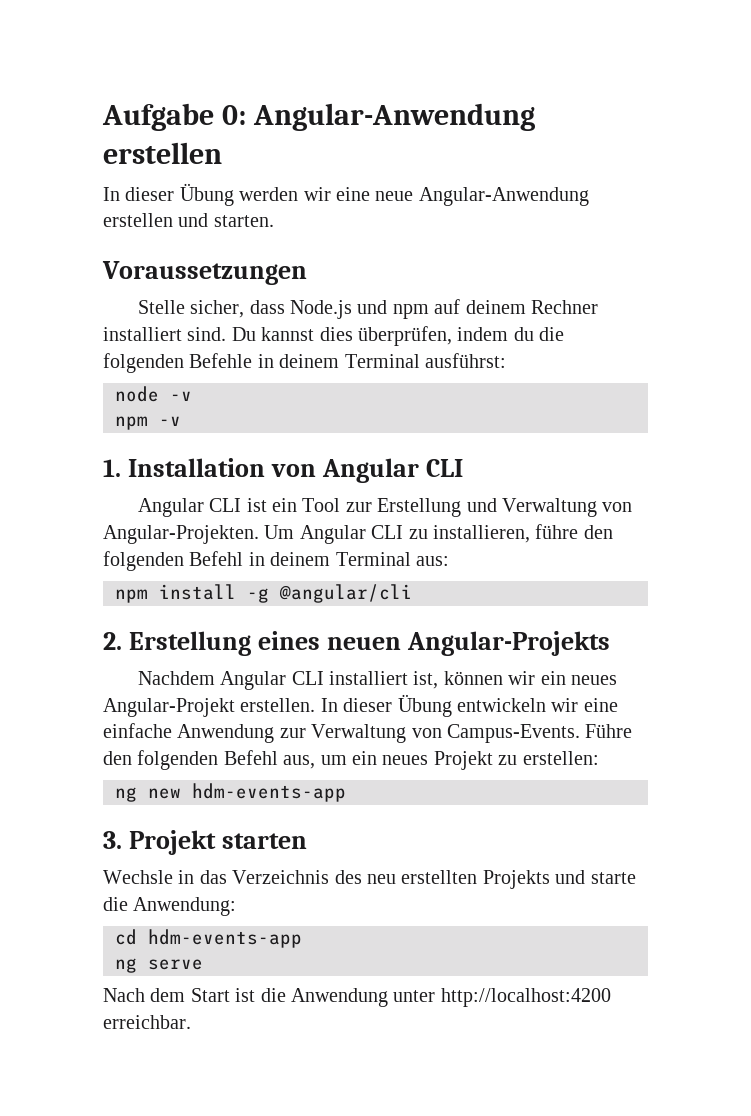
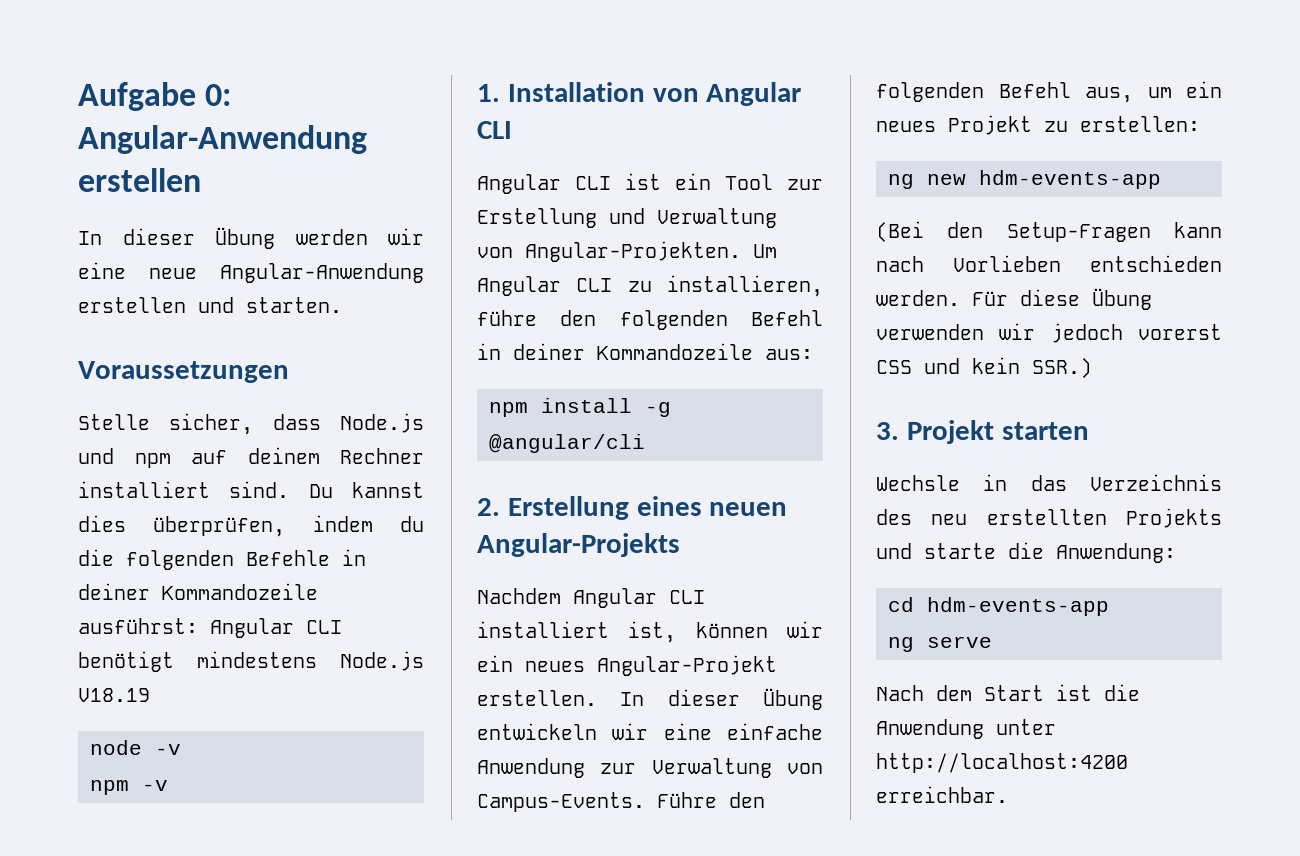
[279,354,420,368] deinem Terminal -> [78,583,318,600] deiner Kommandozeile
(506, 360) none -> [210,618,342,638] [78,651,424,672] [78,688,150,702] Angular CLI benötigt mindestens Node.js V18.19
[270,552,411,566] deinem Terminal -> [513,343,753,360] deiner Kommandozeile
(346, 792) none -> [876,221,1222,242] [876,255,1222,272] [876,288,1152,310] [876,323,1222,343] [876,357,1092,378] // (Bei den Setup-Fragen kann nach Vorlieben entschieden werden. Für diese Übung verwenden wir jedoch vorerst CSS und kein SSR.)

